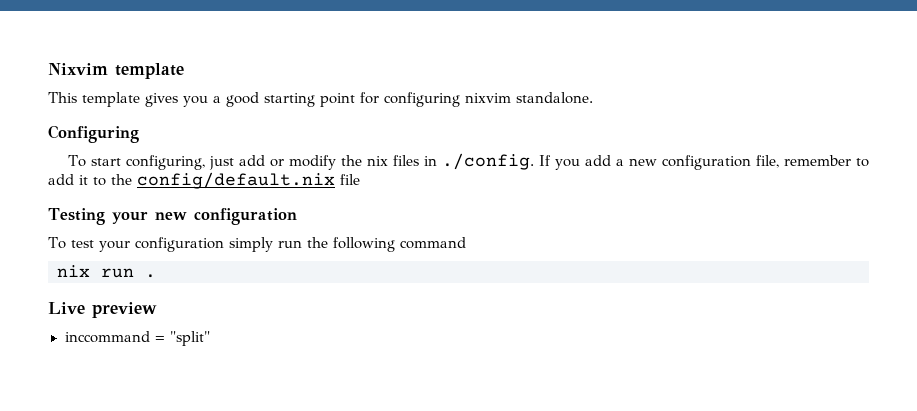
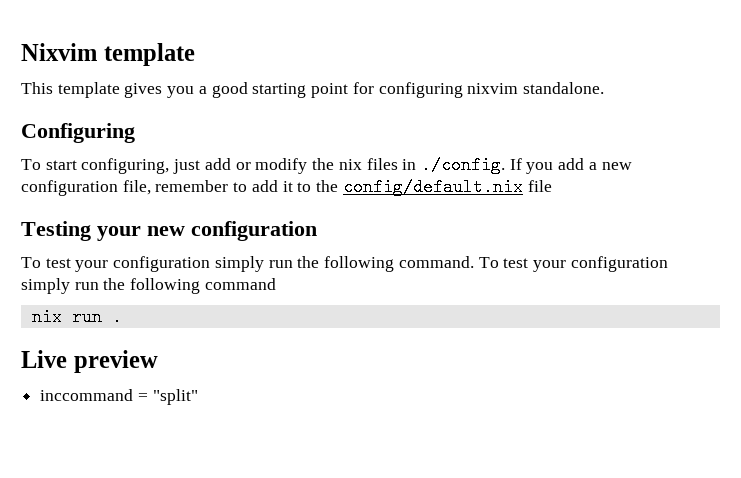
(395, 244) none -> [398,256,668,272] [21,278,201,294] command. To test your configuration simply run the following

